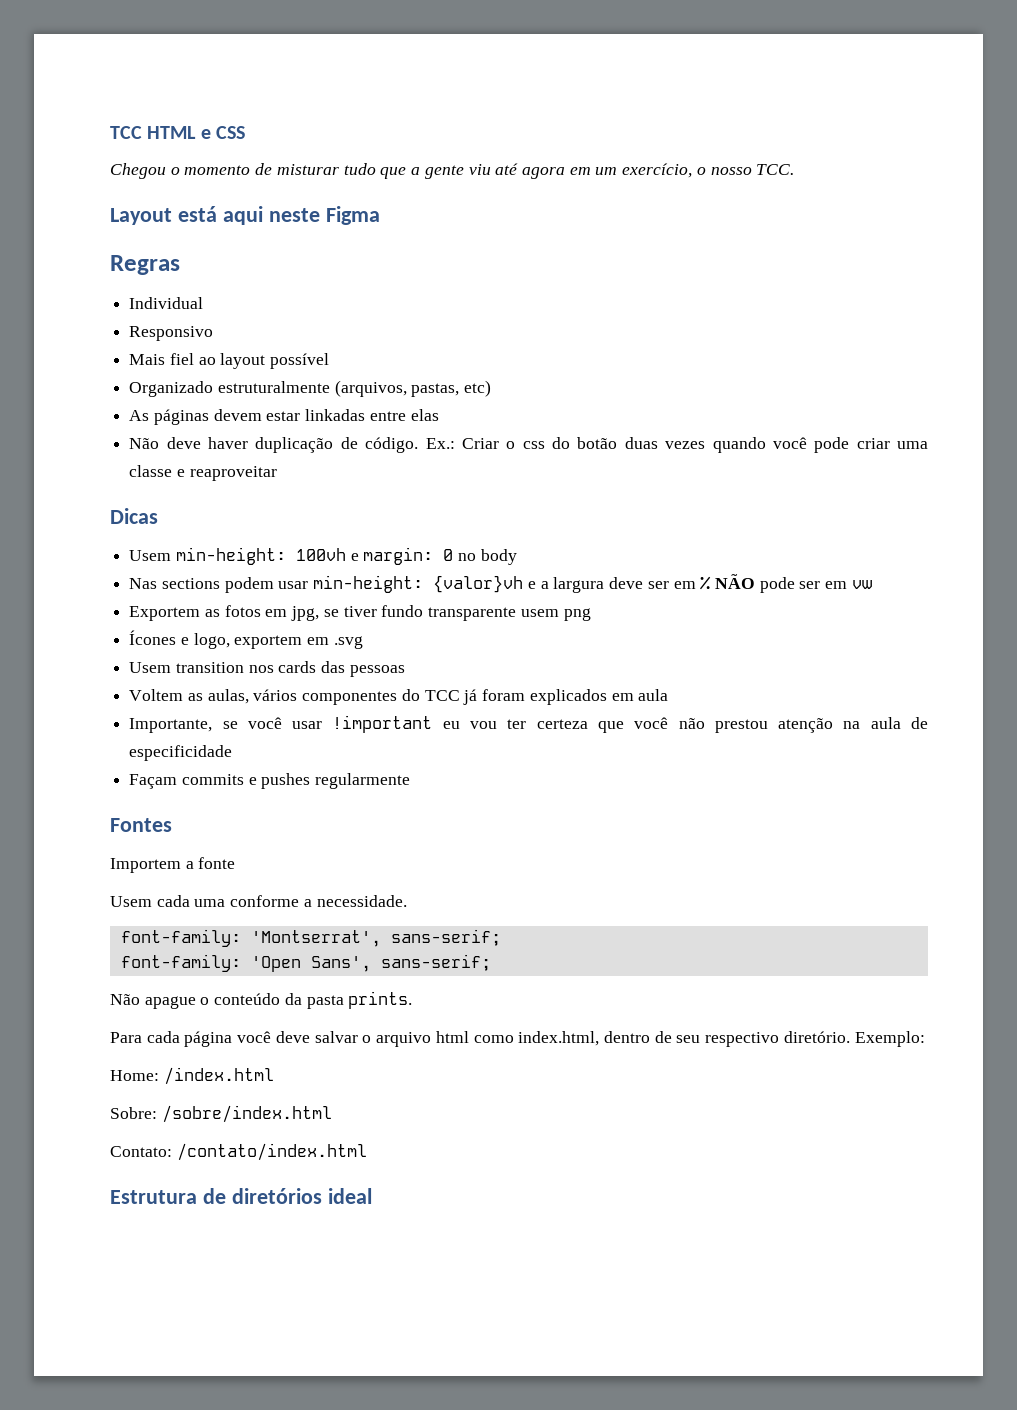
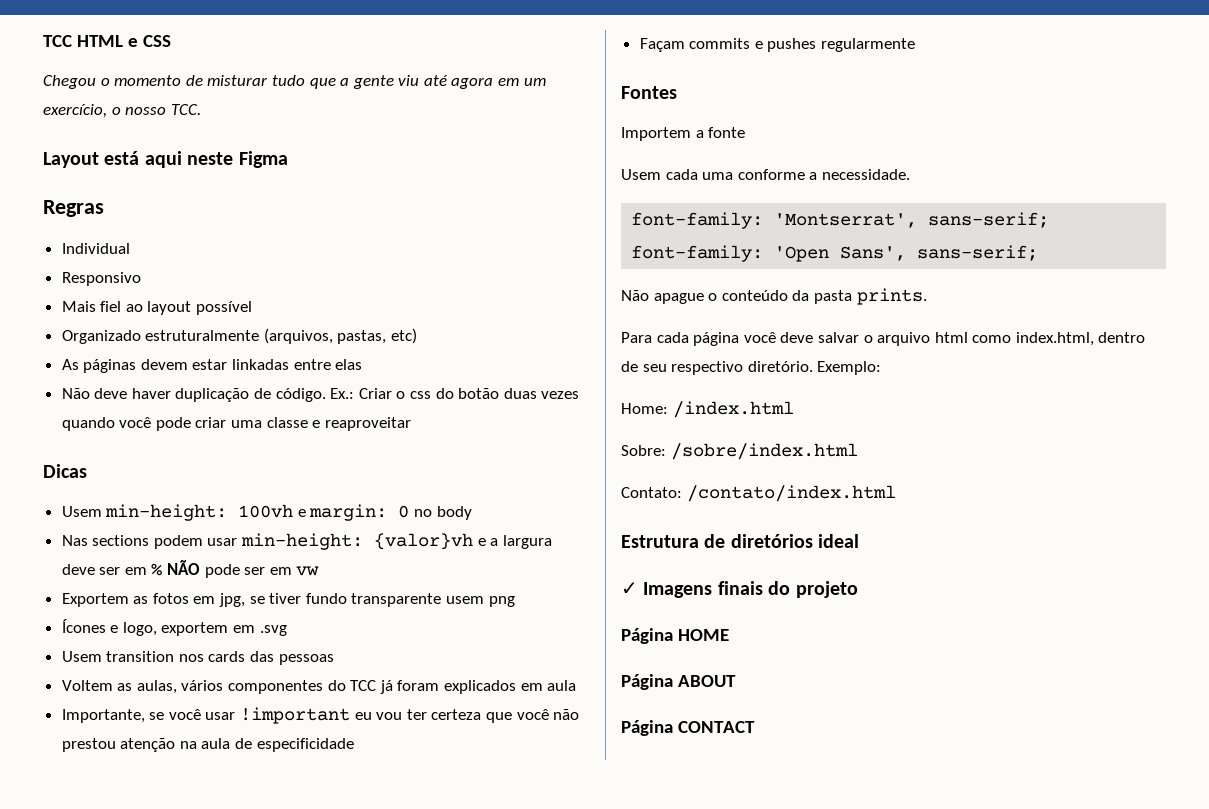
(372, 1196) none -> [621,581,858,598] [621,628,729,644] [621,674,736,690] [621,720,755,736] // ✓ Imagens finais do projeto // Página HOME // Página ABOUT // Página CONTACT

